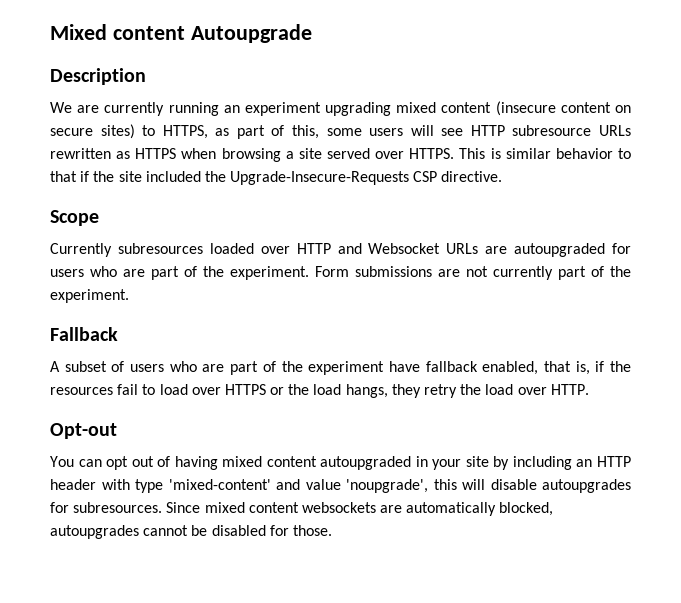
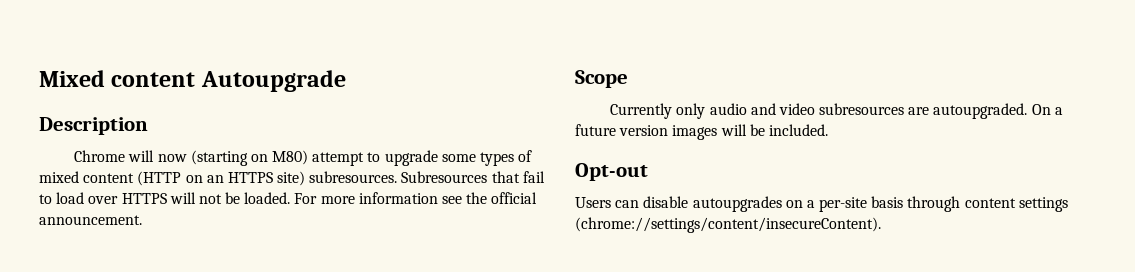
[50,101,631,116] [50,124,631,139] [50,148,632,162] [50,171,503,185] [50,210,99,226] [50,243,631,257] [50,266,631,280] [50,289,129,303] [50,327,118,341] [50,361,631,375] [50,387,113,395] We are currently running an experiment upgrading mixed content (insecure content on secure sites) to HTTPS, as part of this, some users will see HTTP subresource URLs rewritten as HTTPS when browsing a site served over HTTPS. This is similar behavior to that if the site included the Upgrade-Insecure-Requests CSP directive. // Scope // Currently subresources loaded over HTTP and Websocket URLs are autoupgraded for users who are part of the experiment. Form submissions are not currently part of the experiment. // Fallback // A subset of users who are part of the experiment have fallback enabled, that is, if the resources -> [74,150,533,166] [39,171,520,186] Chrome will now (starting on M80) attempt to upgrade some types of mixed content (HTTP on an HTTPS site) subresources. Subresources that
[270,384,589,398] [50,423,117,439] [50,456,631,470] [50,479,631,493] [50,502,554,516] [50,525,332,539] or the load hangs, they retry the load over HTTP. // Opt-out // You can opt out of having mixed content autoupgraded in your site by including an HTTP header with type 'mixed-content' and value 'noupgrade', this will disable autoupgrades for subresources. Since mixed content websockets are automatically blocked, autoupgrades cannot be disabled for those. -> [169,192,538,204] [39,215,142,225] [575,70,628,88] [610,103,1063,119] [575,124,828,140] [575,163,648,181] [575,196,1068,212] [575,217,881,233] will not be loaded. For more information see the official announcement. // Scope // Currently only audio and video subresources are autoupgraded. On a future version images will be included. // Opt-out // Users can disable autoupgrades on a per-site basis through content settings (chrome://settings/content/insecureContent).

